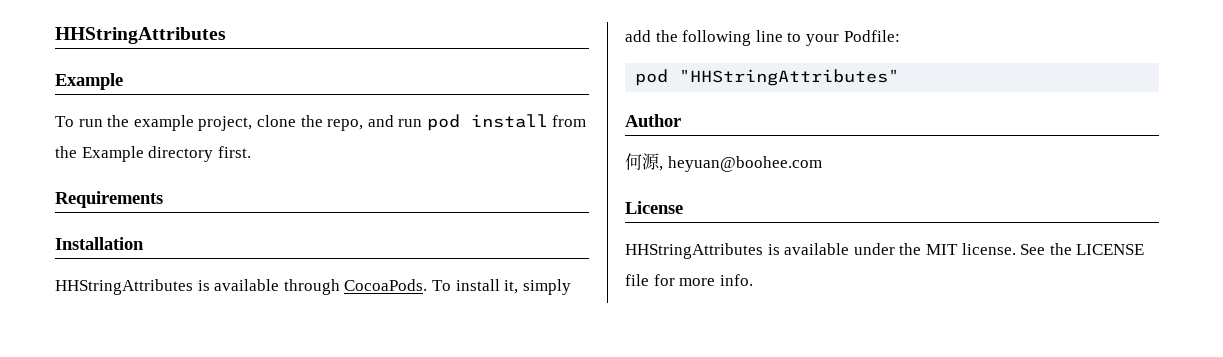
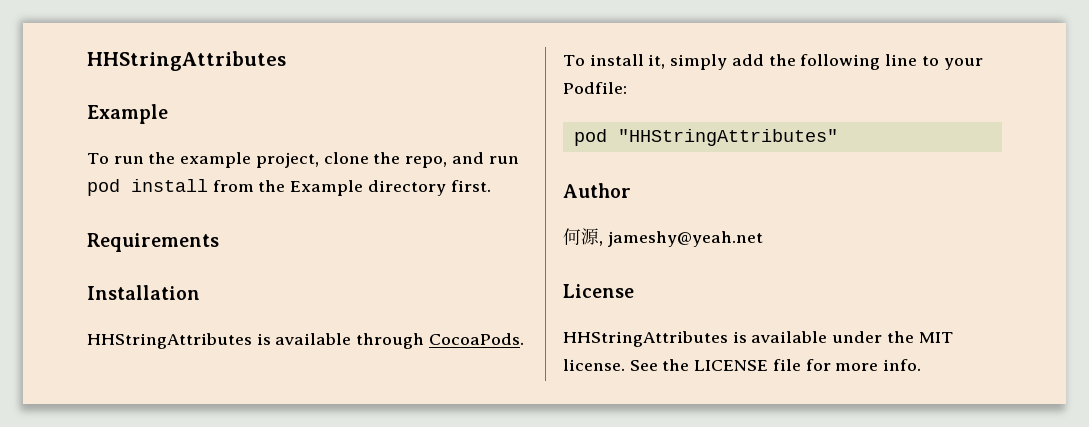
[667,156,822,172] heyuan@boohee.com -> [607,231,763,247] jameshy@yeah.net

